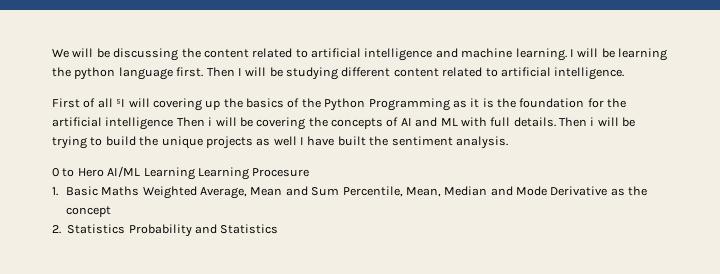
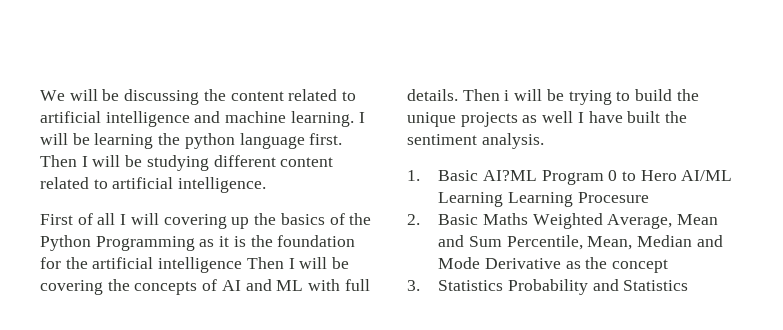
[116,99,126,107] ⁵I -> [120,214,127,225] I
[208,117,213,126] i -> [288,258,295,269] I
(508, 142) none -> [407,170,604,185] 1. Basic AI?ML Program
[52,187,58,196] 1. -> [407,214,420,225] 2.
[52,225,61,234] 2. -> [407,280,420,291] 3.

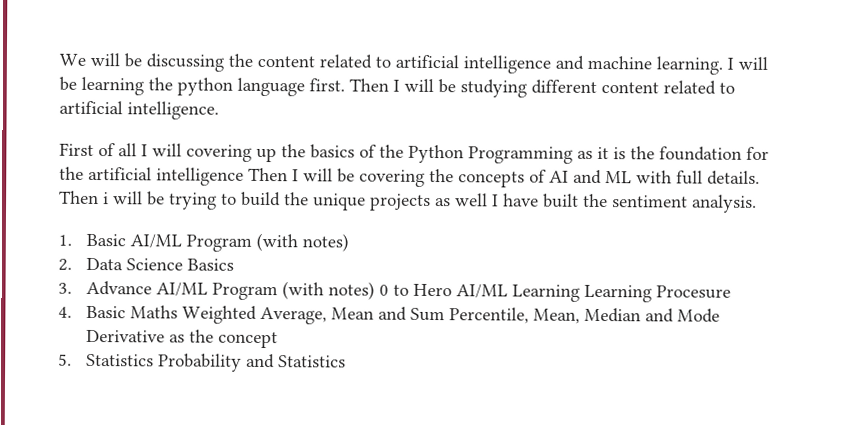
[482,170,604,185] AI?ML Program -> [129,232,349,252] [58,257,234,271] [58,280,375,301] AI/ML Program (with notes) // 2. Data Science Basics // 3. Advance AI/ML Program (with notes)
[407,214,420,225] 2. -> [58,306,72,318] 4.
[407,280,420,291] 3. -> [58,353,72,366] 5.

